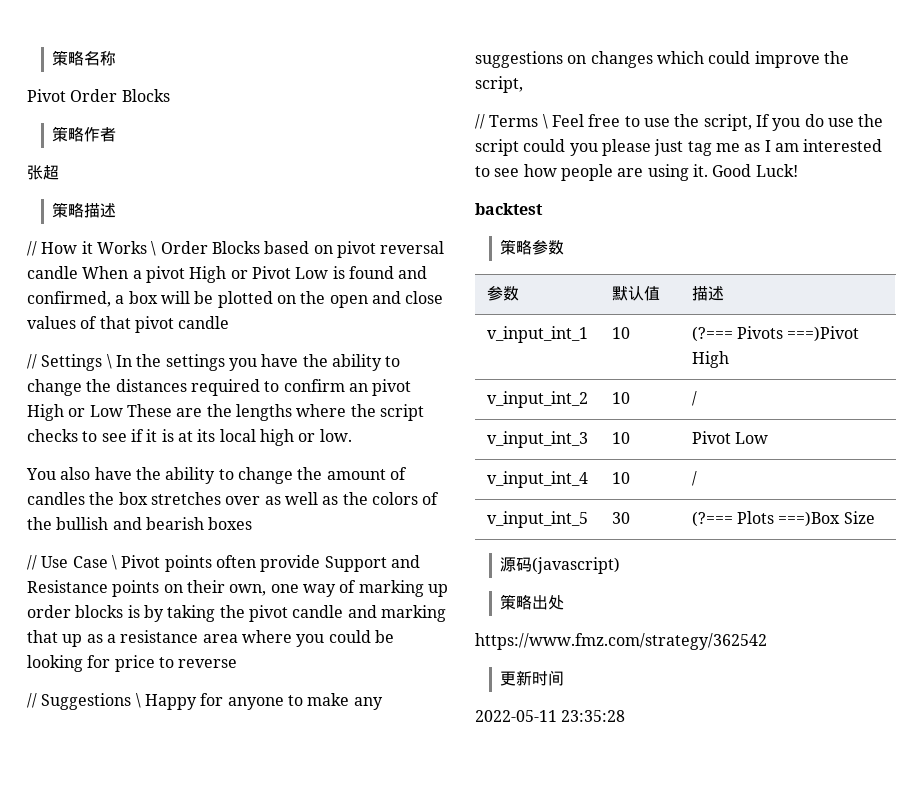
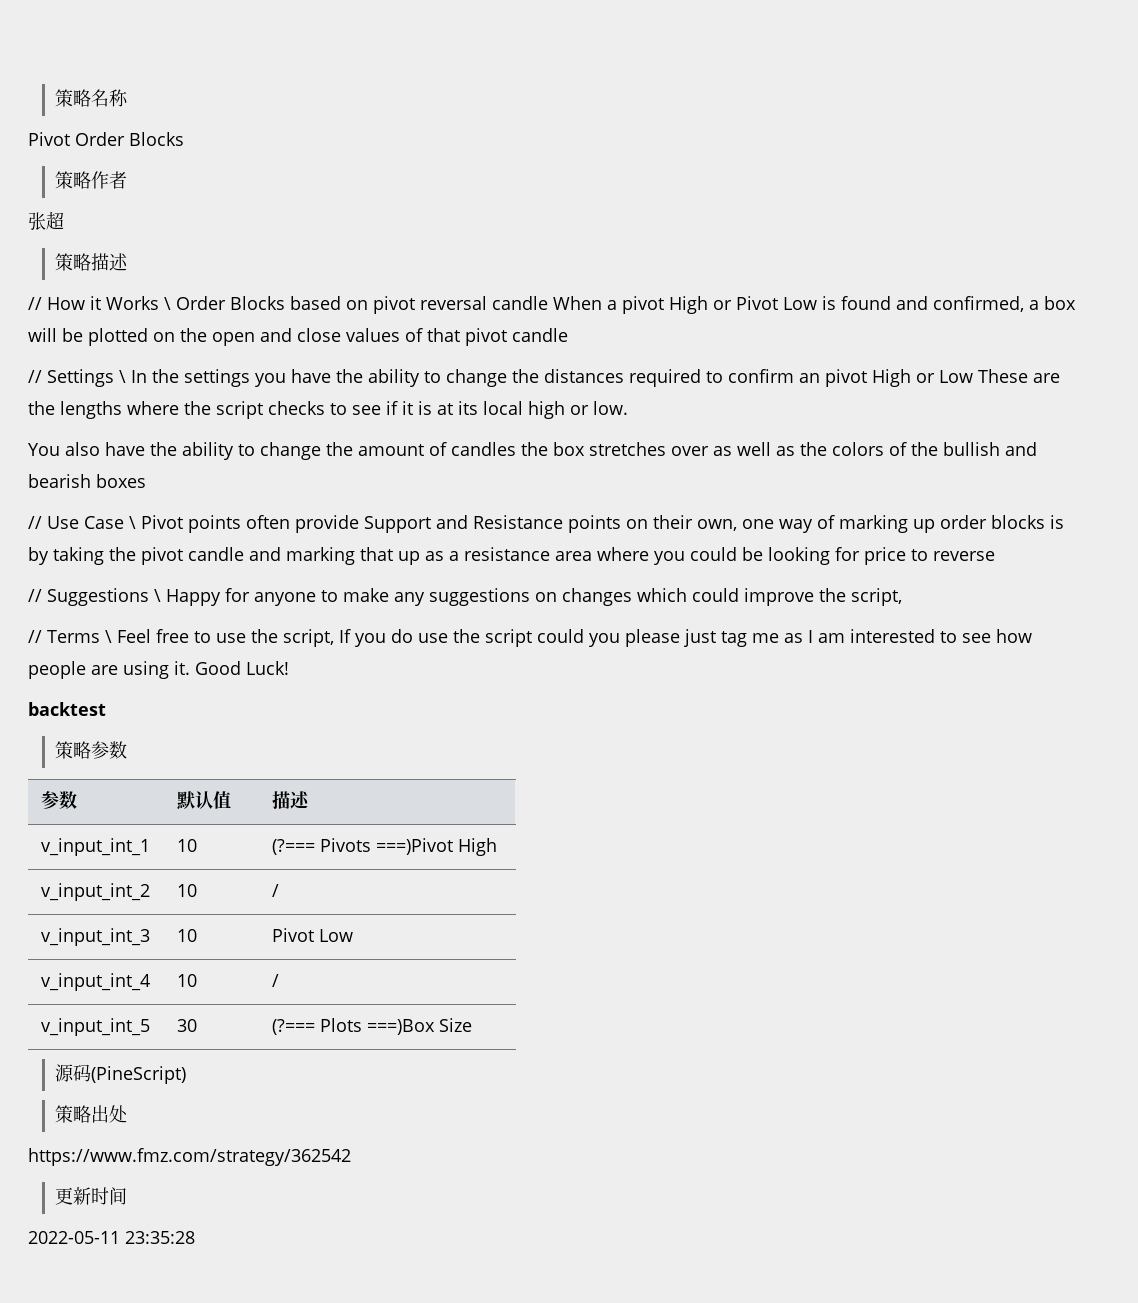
[532,557,621,574] (javascript) -> [90,1066,186,1084] (PineScript)

